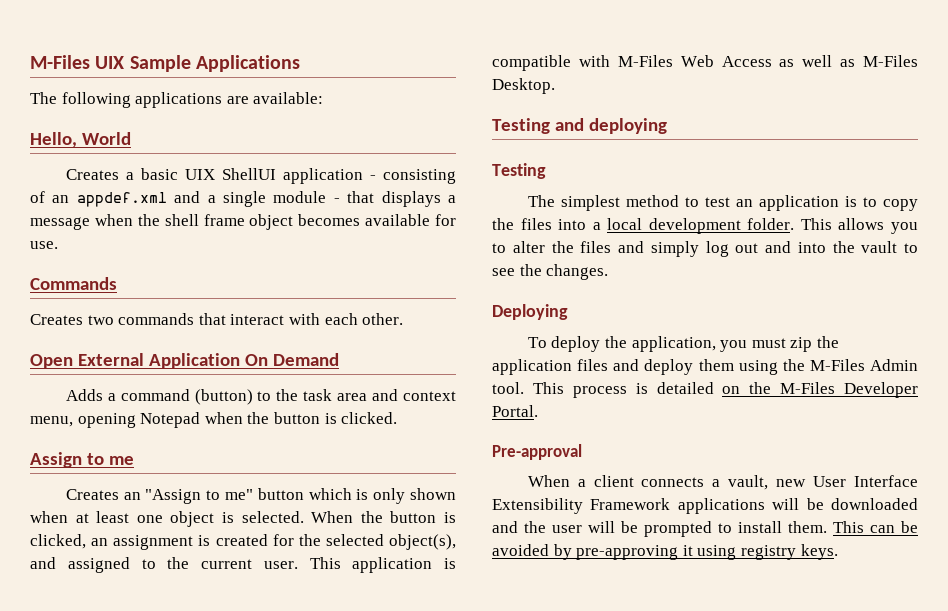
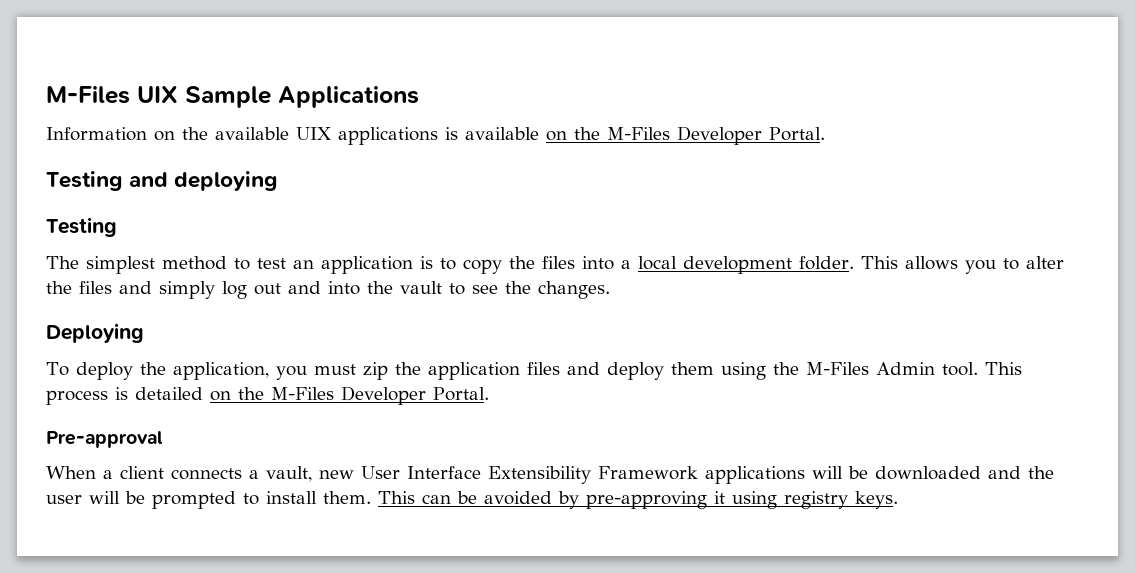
[30,92,324,108] [30,132,131,148] [65,168,456,184] [30,191,456,207] [30,214,456,230] [30,241,58,249] [30,277,117,290] [30,313,404,325] [30,353,339,369] [65,389,456,405] [30,412,398,428] [30,452,134,468] [65,488,457,504] [30,511,457,527] [30,534,456,550] [30,557,456,573] [492,55,918,71] [492,78,555,94] The following applications are available: // Hello, World // Creates a basic UIX ShellUI application - consisting of an appdef.xml and a single module - that displays a message when the shell frame object becomes available for use. // Commands // Creates two commands that interact with each other. // Open External Application On Demand // Adds a command (button) to the task area and context menu, opening Notepad when the button is clicked. // Assign to me // Creates an "Assign to me" button which is only shown when at least one object is selected. When the button is clicked, an assignment is created for the selected object(s), and assigned to the current user. This application is compatible with M-Files Web Access as well as M-Files Desktop. -> [46,126,825,145] Information on the available UIX applications is available on the M-Files Developer Portal.

